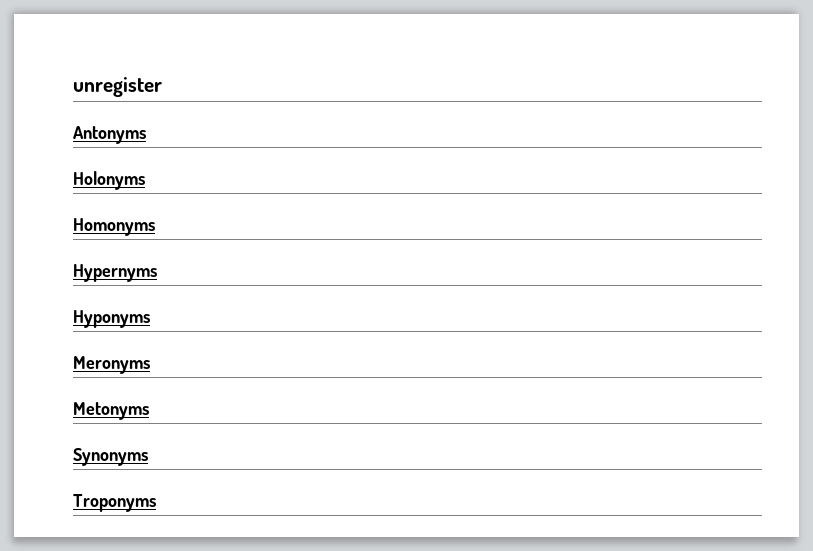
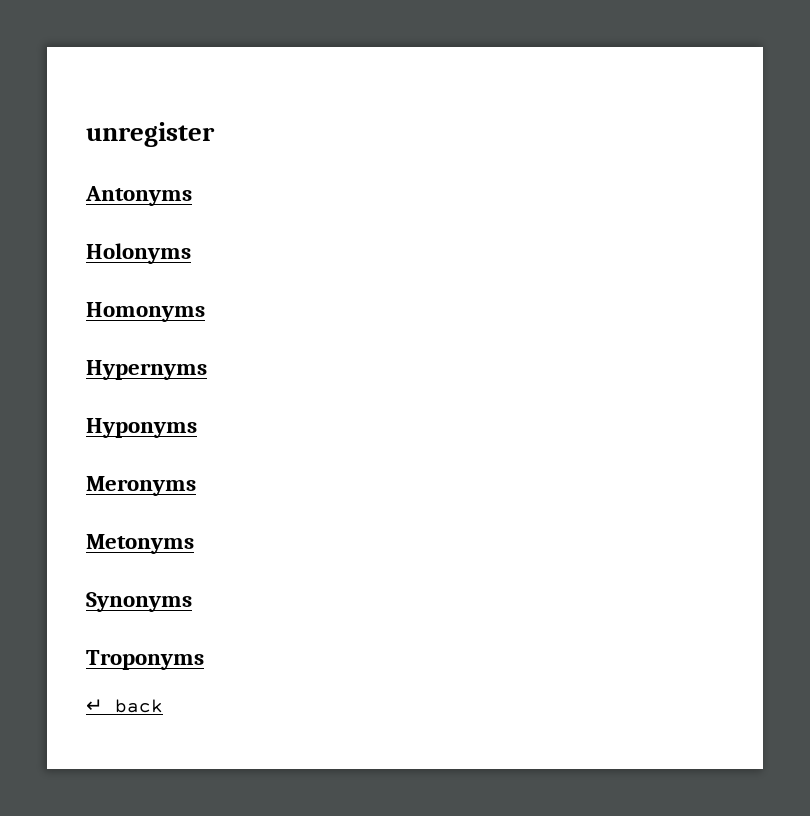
(156, 503) none -> [86,699,163,713] // ↵ back

